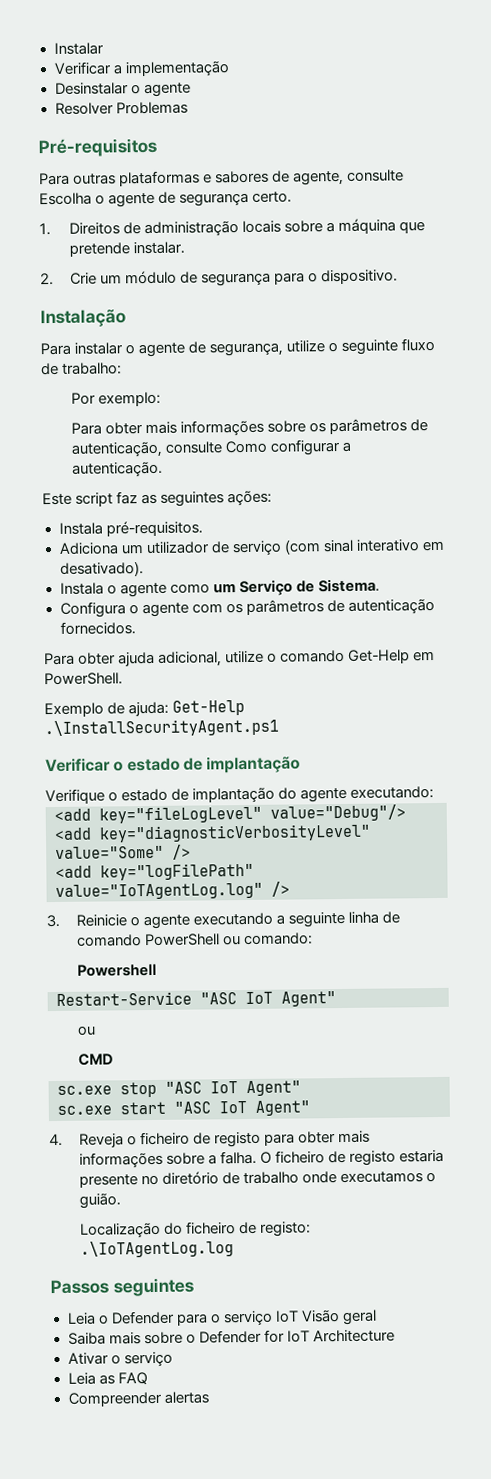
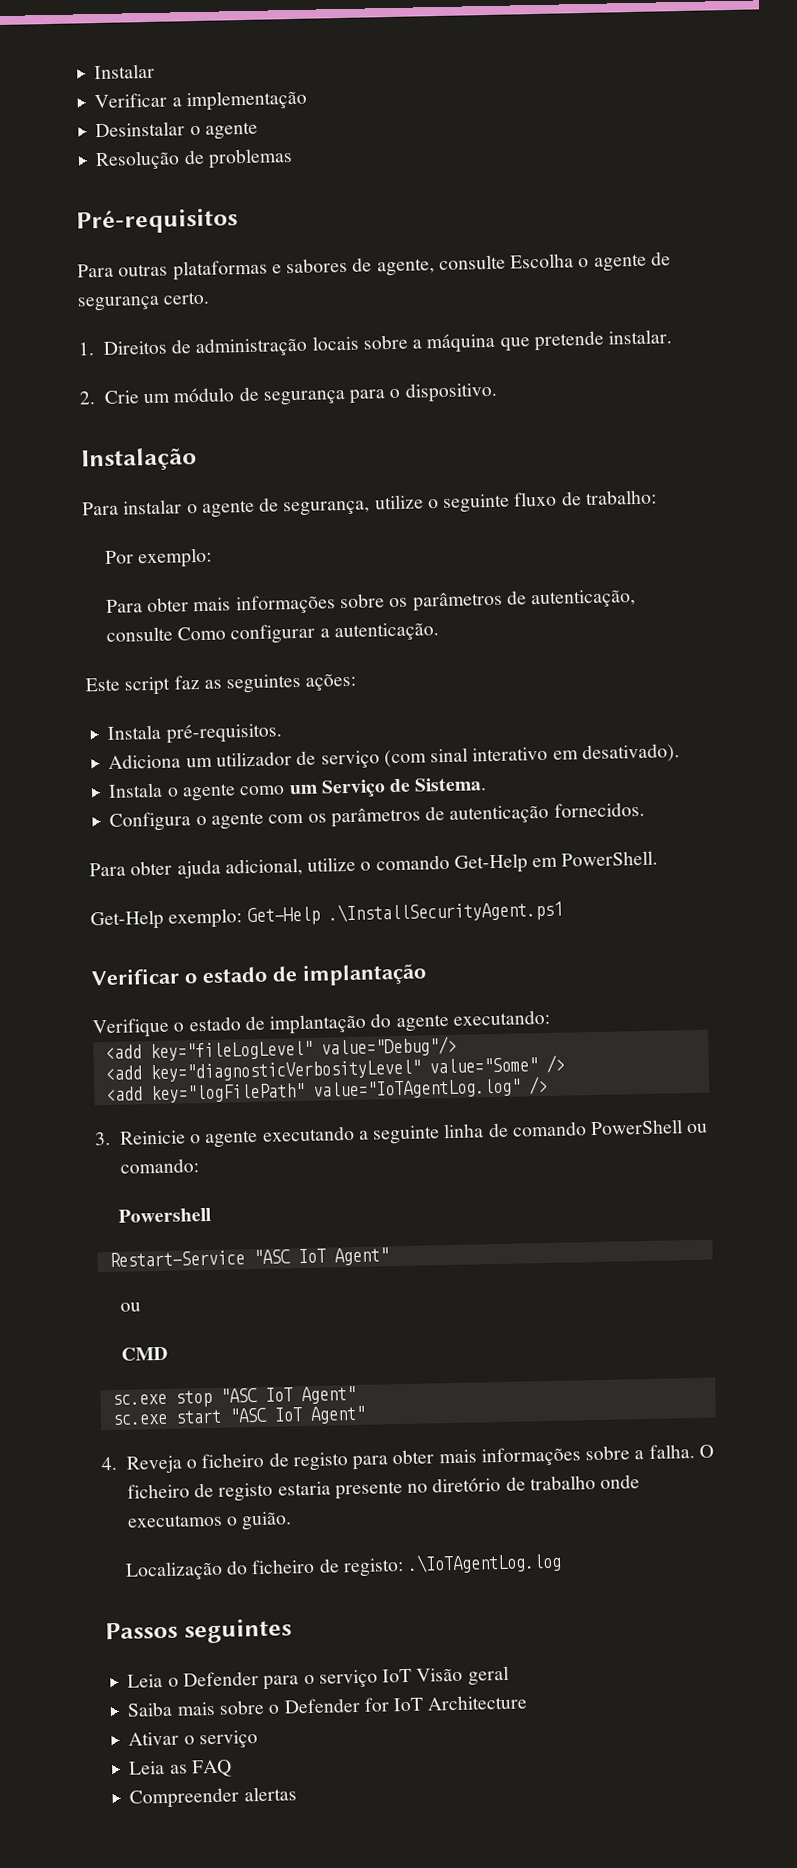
[54,101,188,115] Resolver Problemas -> [95,148,293,171] Resolução de problemas
[44,701,170,718] Exemplo de ajuda: -> [90,908,243,931] Get-Help exemplo:

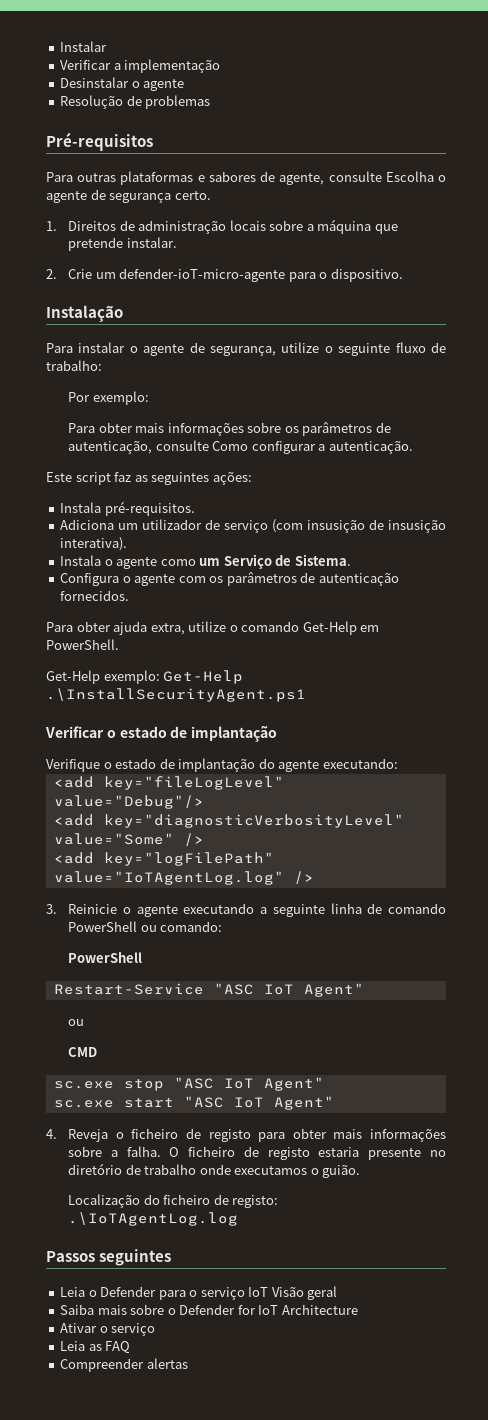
[173,386,346,406] módulo de segurança -> [119,268,286,282] defender-ioT-micro-agente
[430,743,680,764] sinal interativo em desativado). -> [307,519,446,533] [60,537,128,551] insusição de insusição interativa).
[224,857,303,877] adicional, -> [150,623,185,635] extra,
[117,1207,211,1223] Powershell -> [68,952,143,963] PowerShell

